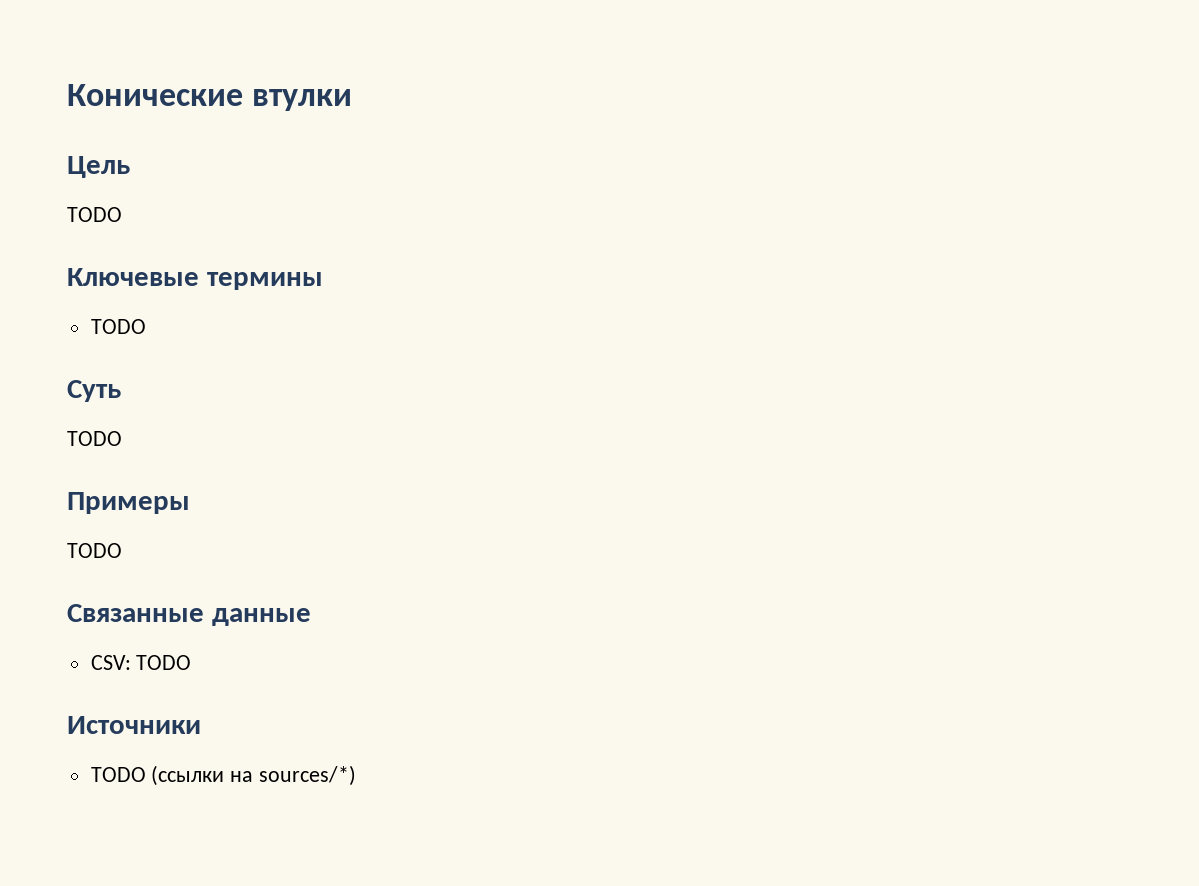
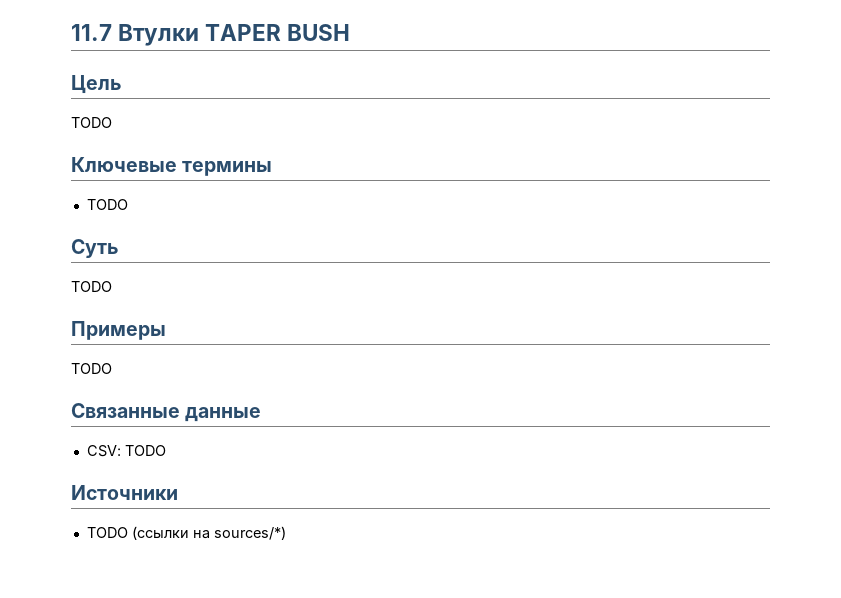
[67,84,353,111] Конические втулки -> [71,24,351,46] 11.7 Втулки TAPER BUSH

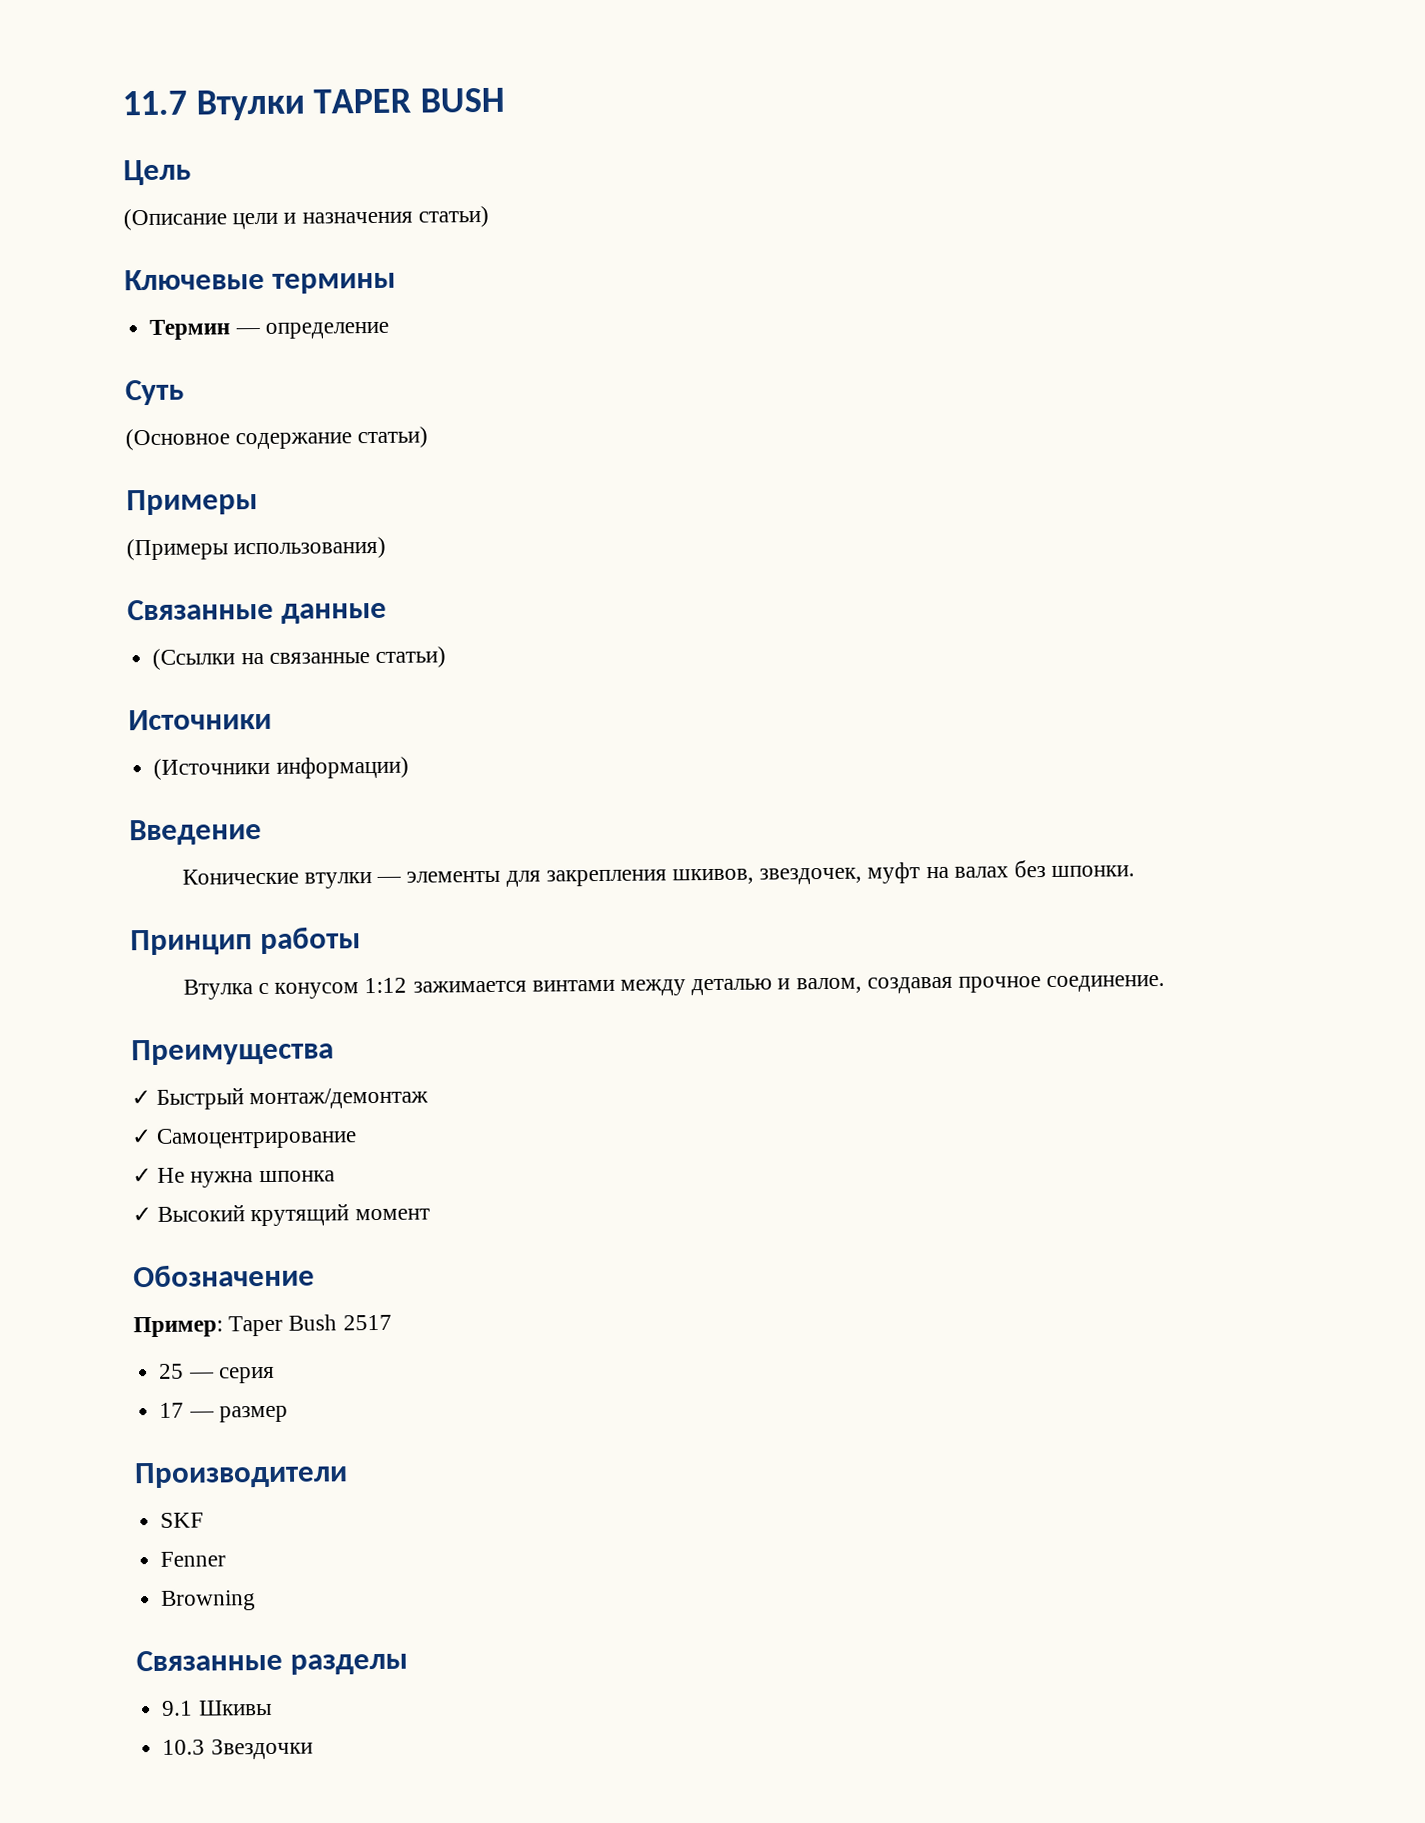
[71,117,112,128] [71,157,273,176] [86,199,128,210] [71,239,119,258] [71,281,112,292] TODO // Ключевые термины // TODO // Суть // TODO -> [123,205,489,231] [124,268,397,294] [149,319,389,340] [125,379,184,406] [125,426,429,451] (Описание цели и назначения статьи) // Ключевые термины // Термин — определение // Суть // (Основное содержание статьи)
[71,363,112,374] TODO -> [126,536,387,561] (Примеры использования)
[86,445,166,457] [71,485,178,500] [86,526,286,540] CSV: TODO // Источники // TODO (ссылки на sources/*) -> [152,646,446,670] [128,708,272,731] [153,756,409,780] [129,819,262,846] [181,860,1136,889] [130,926,362,956] [182,974,1166,1000] [131,1038,334,1066] [131,1087,429,1110] [131,1127,358,1149] [132,1167,335,1188] [132,1203,430,1227] [133,1263,315,1288] [133,1314,392,1338] [159,1363,275,1384] [159,1402,288,1423] [134,1461,348,1489] [160,1512,205,1528] [160,1551,227,1567] [161,1590,257,1611] [136,1649,409,1675] [162,1699,272,1716] [162,1738,313,1760] (Ссылки на связанные статьи) // Источники // (Источники информации) // Введение // Конические втулки — элементы для закрепления шкивов, звездочек, муфт на валах без шпонки. // Принцип работы // Втулка с конусом 1:12 зажимается винтами между деталью и валом, создавая прочное соединение. // Преимущества // ✓ Быстрый монтаж/демонтаж // ✓ Самоцентрирование // ✓ Не нужна шпонка // ✓ Высокий крутящий момент // Обозначение // Пример: Taper Bush 2517 // 25 — серия // 17 — размер // Производители // SKF // Fenner // Browning // Связанные разделы // 9.1 Шкивы // 10.3 Звездочки

